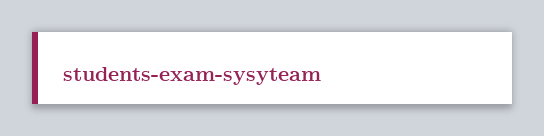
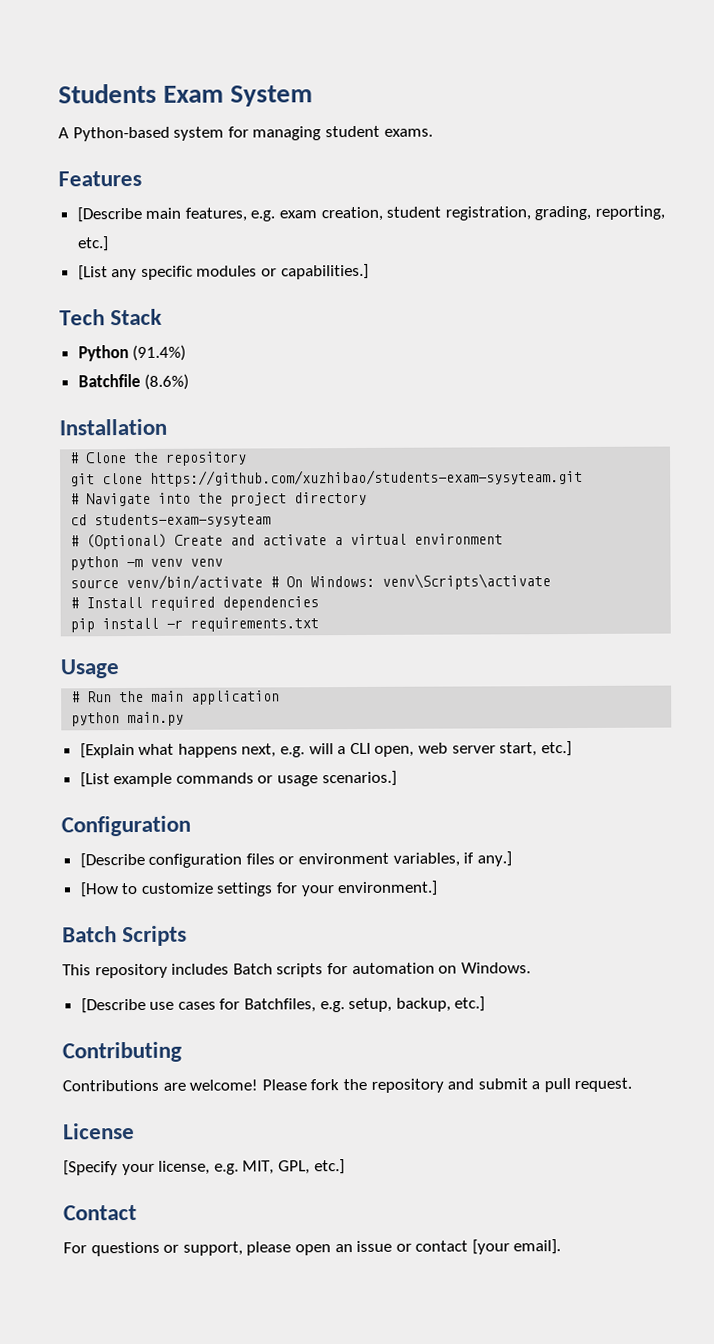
[63,67,321,85] students-exam-sysyteam -> [58,83,314,107] [58,125,433,142] [58,170,142,187] [76,205,666,223] [77,236,109,252] [77,263,369,281] [59,308,163,326] [77,344,187,362] [77,373,190,390] [59,418,167,436] [70,451,248,466] [70,468,584,487] [70,491,368,507] [70,513,272,528] [70,533,504,550] [70,556,224,571] [70,573,552,591] [70,596,320,611] [70,617,320,633] [60,659,120,679] [71,690,281,705] [71,711,185,727] [79,741,572,759] [79,770,397,788] [61,815,191,837] [79,851,512,869] [79,880,439,898] [62,925,188,947] [62,962,531,979] [80,996,486,1014] [62,1041,182,1063] [62,1077,633,1093] [63,1123,135,1140] [63,1159,345,1176] [63,1205,137,1221] [63,1239,562,1257] Students Exam System // A Python-based system for managing student exams. // Features // [Describe main features, e.g. exam creation, student registration, grading, reporting, etc.] // [List any specific modules or capabilities.] // Tech Stack // Python (91.4%) // Batchfile (8.6%) // Installation // # Clone the repository // git clone https://github.com/xuzhibao/students-exam-sysyteam.git // # Navigate into the project directory // cd students-exam-sysyteam // # (Optional) Create and activate a virtual environment // python -m venv venv // source venv/bin/activate # On Windows: venv\Scripts\activate // # Install required dependencies // pip install -r requirements.txt // Usage // # Run the main application // python main.py // [Explain what happens next, e.g. will a CLI open, web server start, etc.] // [List example commands or usage scenarios.] // Configuration // [Describe configuration files or environment variables, if any.] // [How to customize settings for your environment.] // Batch Scripts // This repository includes Batch scripts for automation on Windows. // [Describe use cases for Batchfiles, e.g. setup, backup, etc.] // Contributing // Contributions are welcome! Please fork the repository and submit a pull request. // License // [Specify your license, e.g. MIT, GPL, etc.] // Contact // For questions or support, please open an issue or contact [your email].

